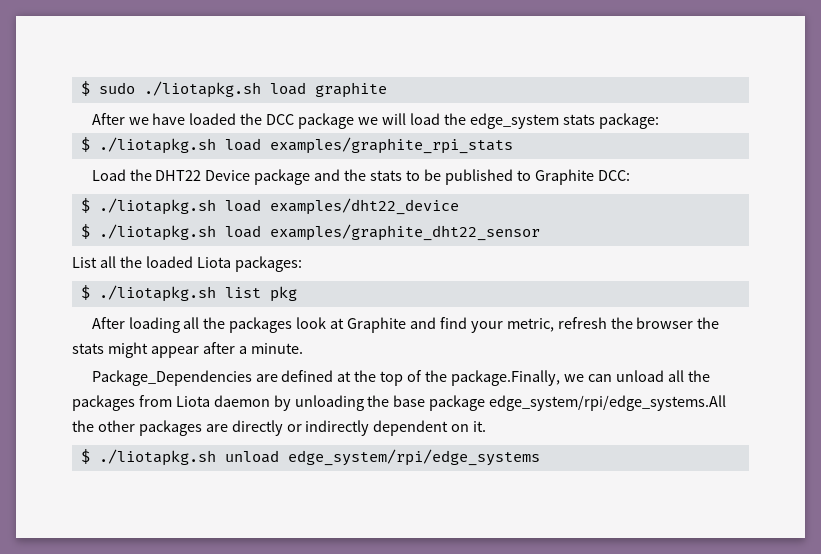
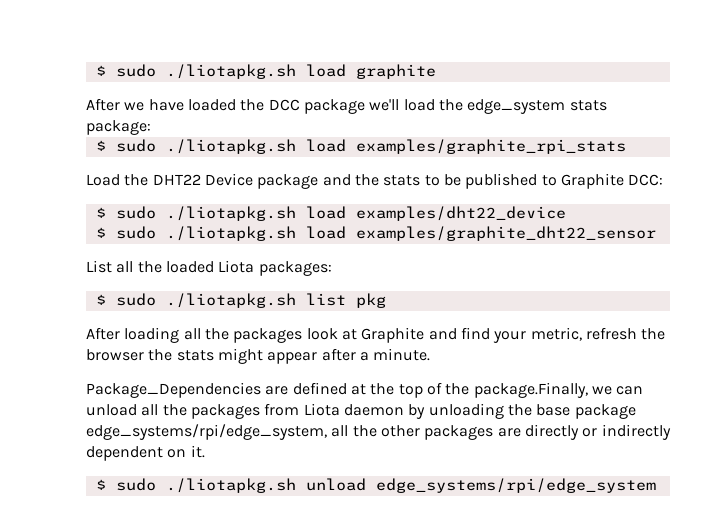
[358,113,406,125] we will -> [369,99,400,111] we'll
(90, 144) none -> [115,139,156,152] sudo
(90, 205) none -> [115,206,156,219] sudo
(90, 231) none -> [115,226,156,239] sudo
(90, 292) none -> [115,293,156,306] sudo
[489,395,727,411] edge_system/rpi/edge_systems.All -> [86,424,349,440] edge_systems/rpi/edge_system, all
(90, 456) none -> [115,478,156,491] sudo
[287,449,540,466] edge_system/rpi/edge_systems -> [375,478,656,493] edge_systems/rpi/edge_system

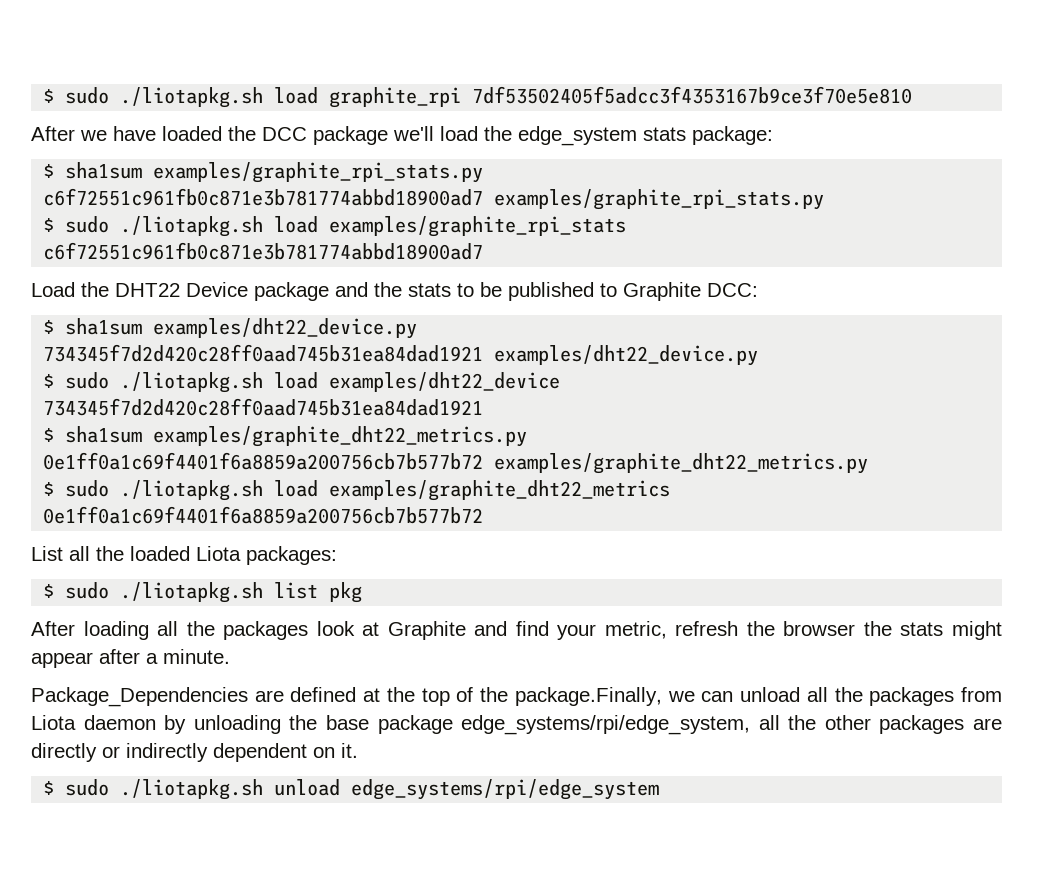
[95,64,436,79] $ sudo ./liotapkg.sh load graphite -> [43,86,913,108] $ sudo ./liotapkg.sh load graphite_rpi 7df53502405f5adcc3f4353167b9ce3f70e5e810
(151, 127) none -> [43,162,484,183] [43,188,825,210] // $ sha1sum examples/graphite_rpi_stats.py // c6f72551c961fb0c871e3b781774abbd18900ad7 examples/graphite_rpi_stats.py
(626, 146) none -> [43,242,484,260] c6f72551c961fb0c871e3b781774abbd18900ad7
[115,206,566,221] [95,226,656,241] sudo ./liotapkg.sh load examples/dht22_device // $ sudo ./liotapkg.sh load examples/graphite_dht22_sensor -> [65,318,418,339] [43,344,759,366] [43,372,561,393] [43,398,484,416] [43,426,528,447] [43,452,869,474] [43,480,671,501] [43,506,484,524] sha1sum examples/dht22_device.py // 734345f7d2d420c28ff0aad745b31ea84dad1921 examples/dht22_device.py // $ sudo ./liotapkg.sh load examples/dht22_device 734345f7d2d420c28ff0aad745b31ea84dad1921 // $ sha1sum examples/graphite_dht22_metrics.py // 0e1ff0a1c69f4401f6a8859a200756cb7b577b72 examples/graphite_dht22_metrics.py // $ sudo ./liotapkg.sh load examples/graphite_dht22_metrics 0e1ff0a1c69f4401f6a8859a200756cb7b577b72

